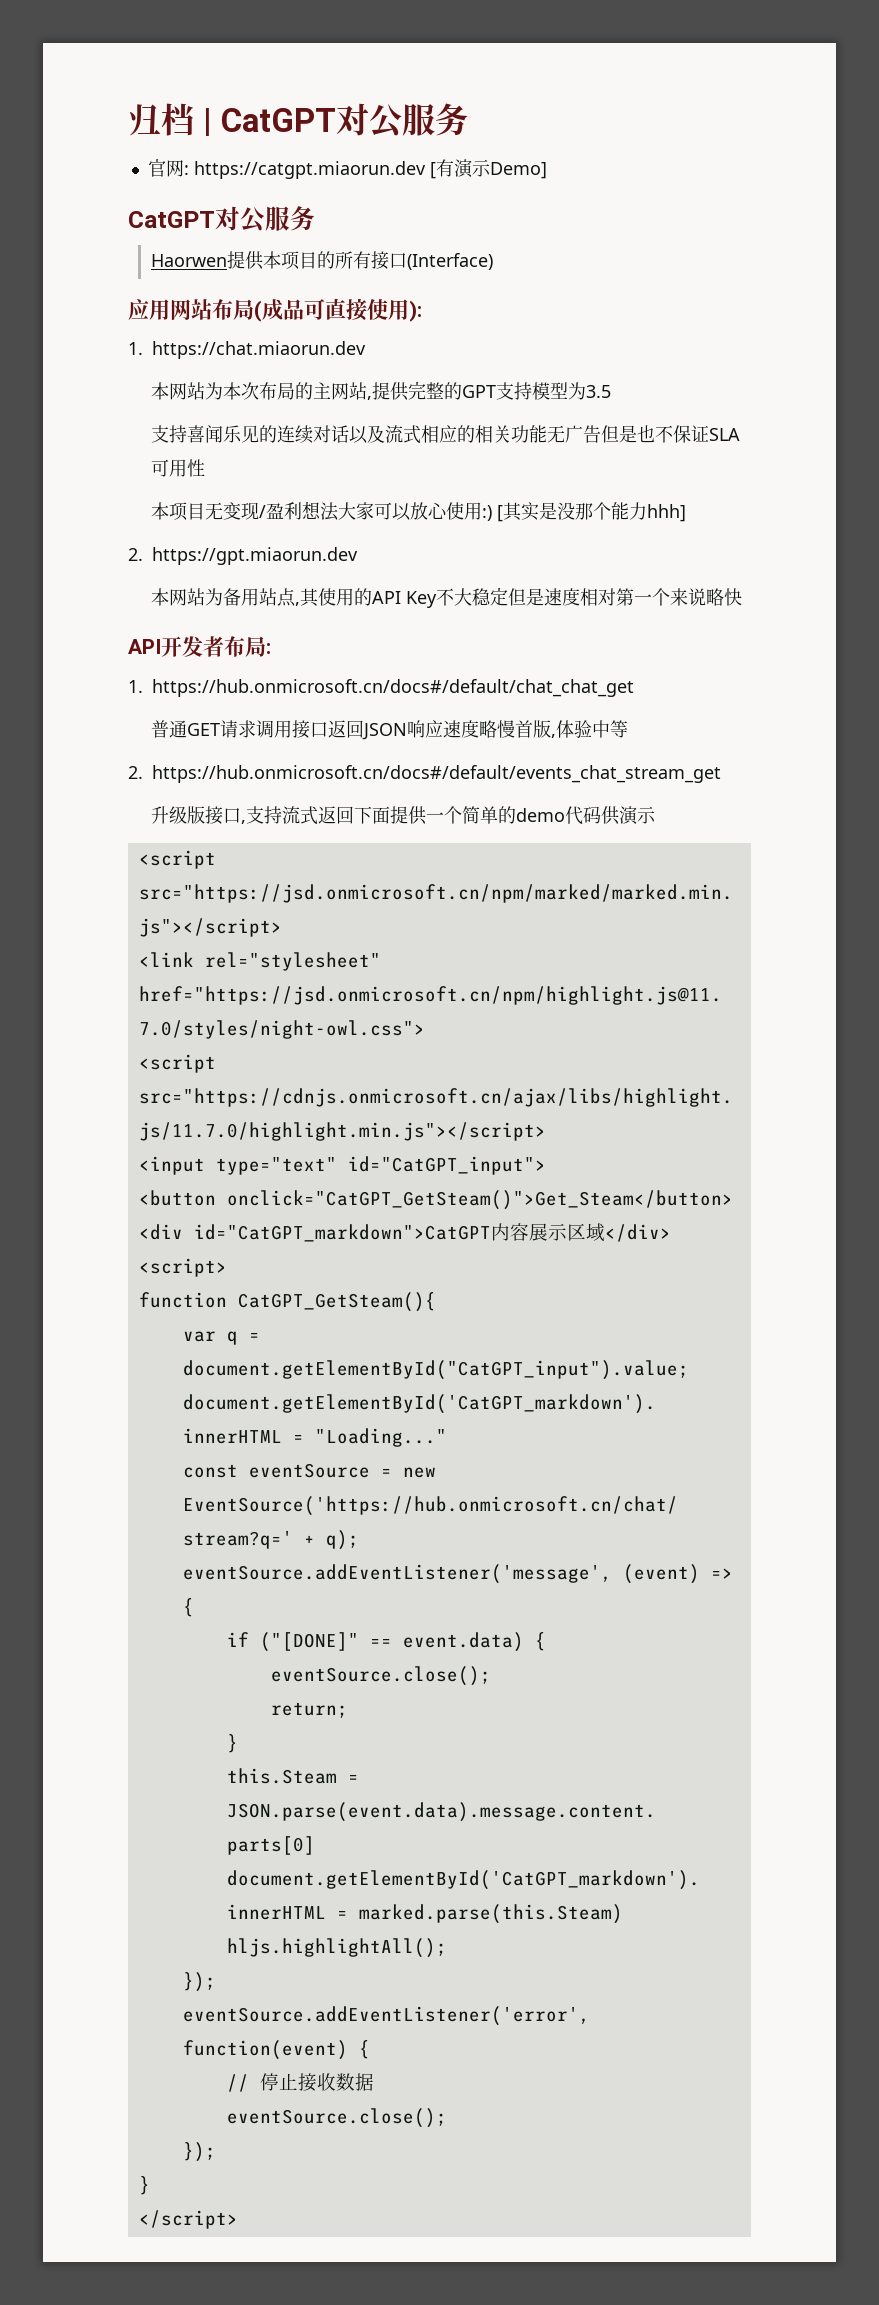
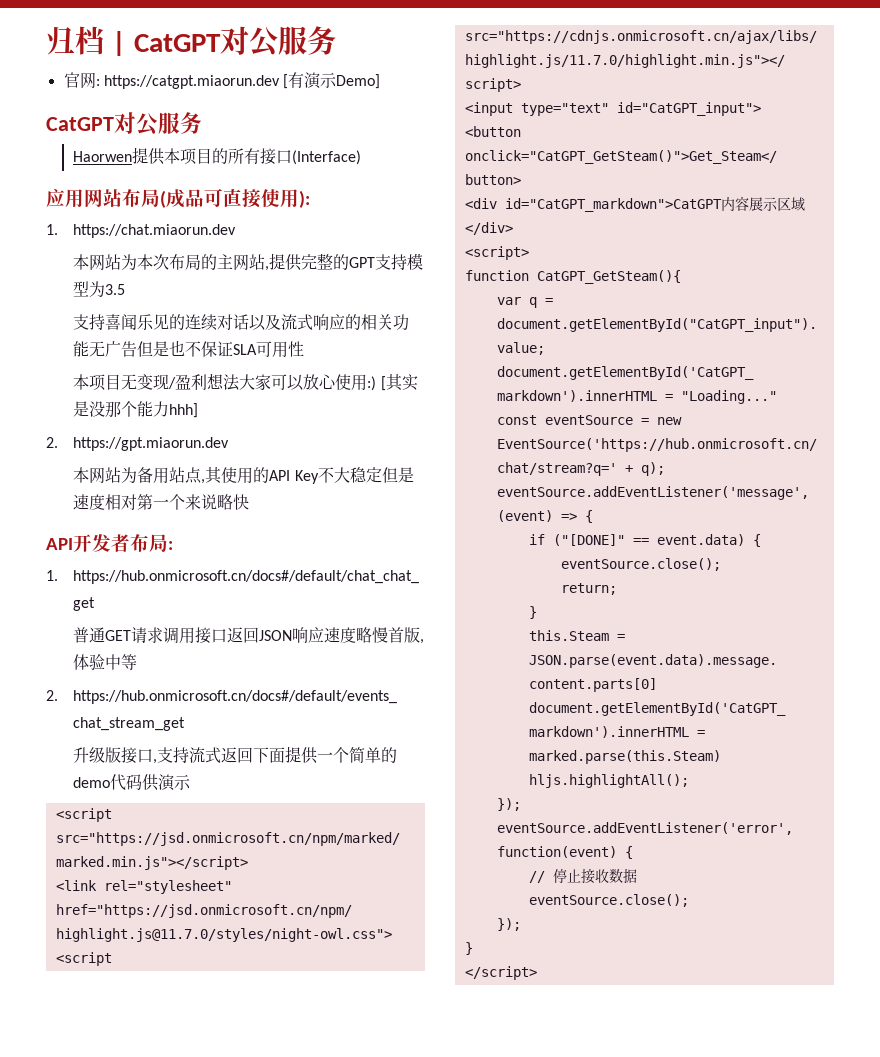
[420,425,439,443] 相 -> [313,314,330,330] 响

